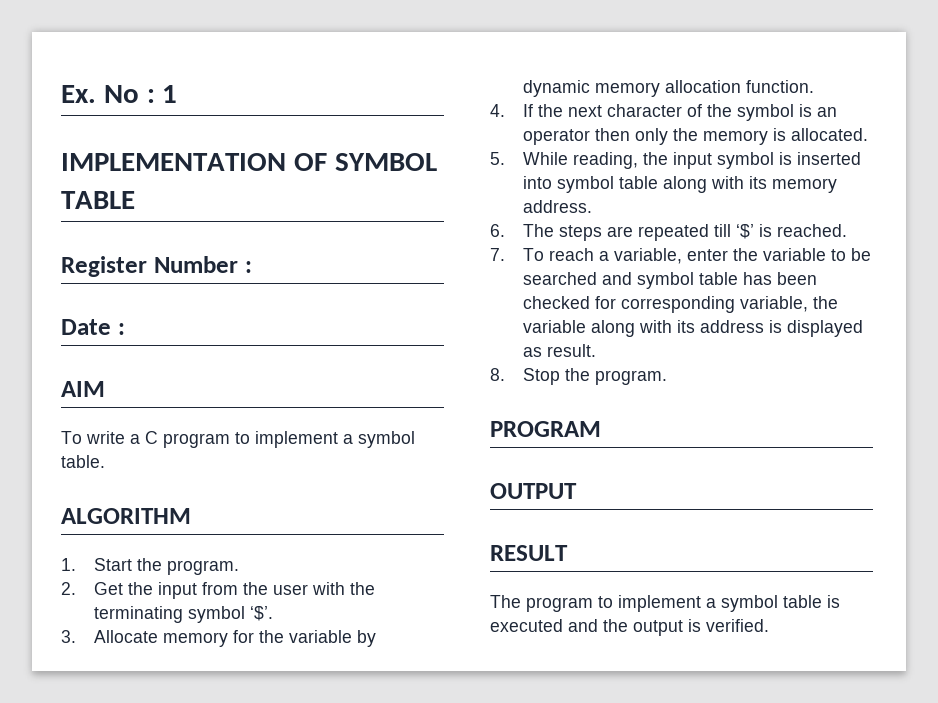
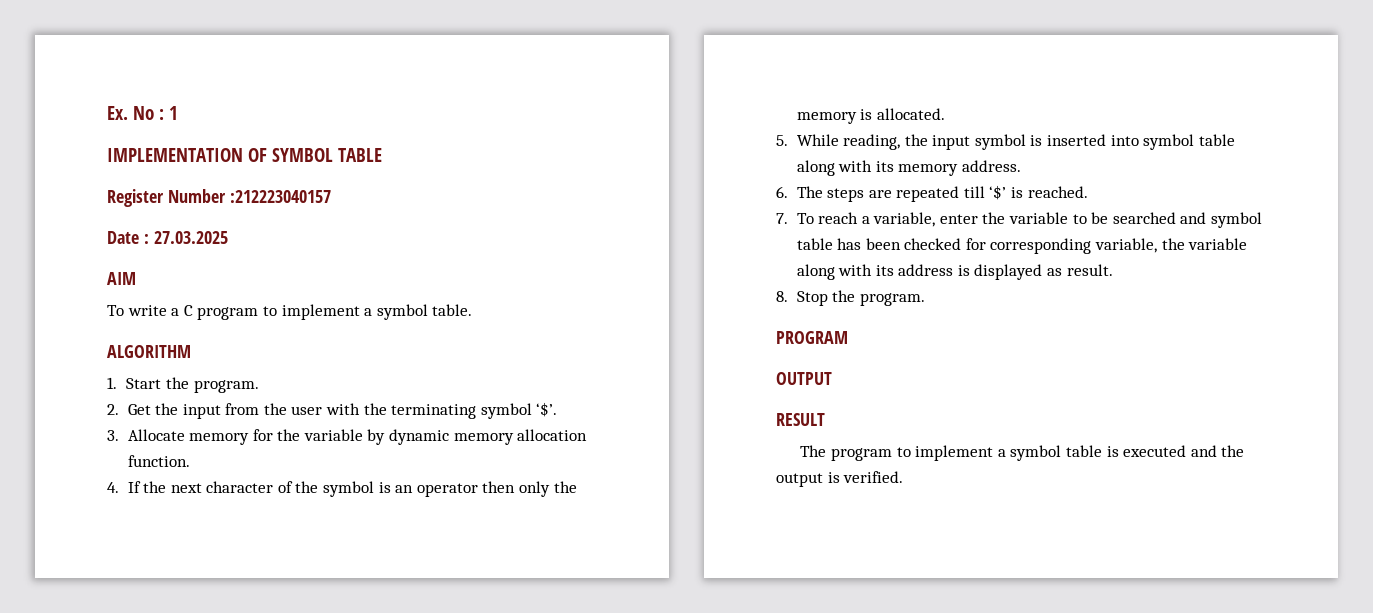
[244,261,252,273] : -> [229,190,331,203] :212223040157
(125, 329) none -> [153,231,228,244] 27.03.2025

